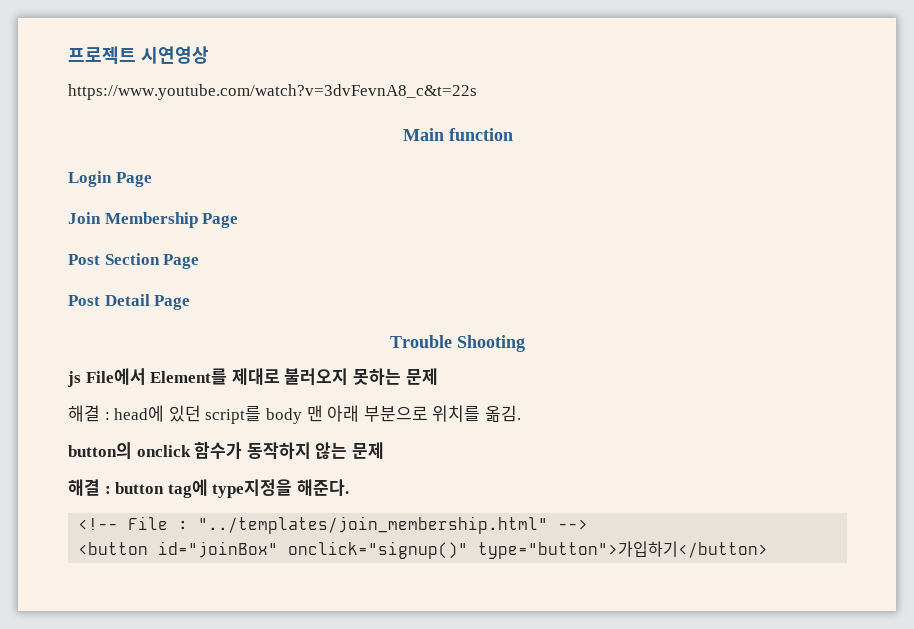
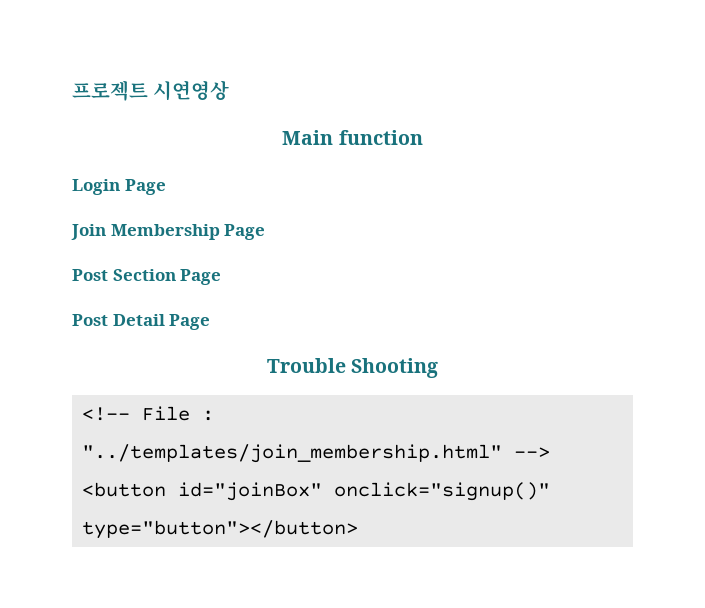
[68,84,477,100] // https://www.youtube.com/watch?v=3dvFevnA8_c&t=22s -> (230, 90) none
[67,368,438,387] [68,405,521,424] [68,442,384,459] [68,479,349,498] // js File에서 Element를 제대로 불러오지 못하는 문제 // 해결 : head에 있던 script를 body 맨 아래 부분으로 위치를 옮김. // button의 onclick 함수가 동작하지 않는 문제 // 해결 : button tag에 type지정을 해준다. -> (439, 368) none
[478,541,769,559] type="button">가입하기</button> -> [82,520,359,539] type="button"></button>

